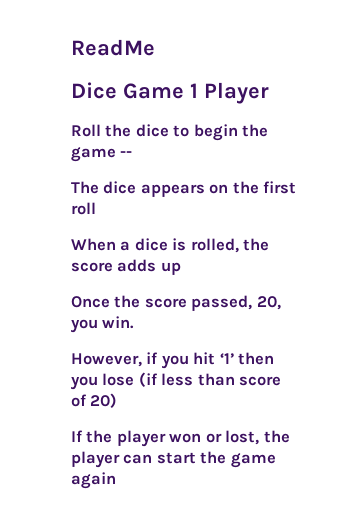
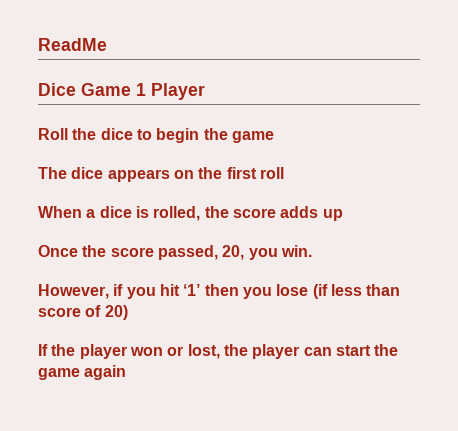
[120,151,133,157] -- -> (274, 137) none

